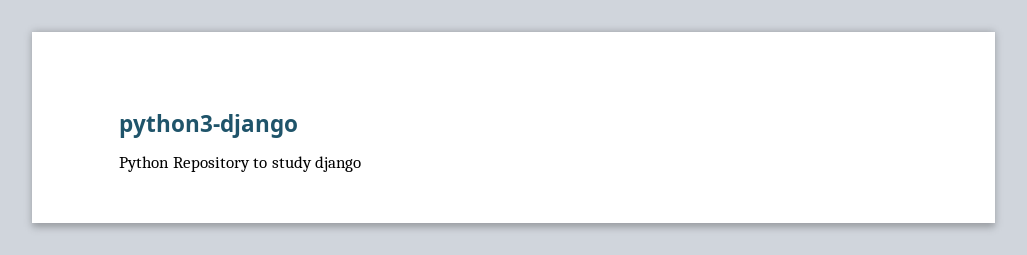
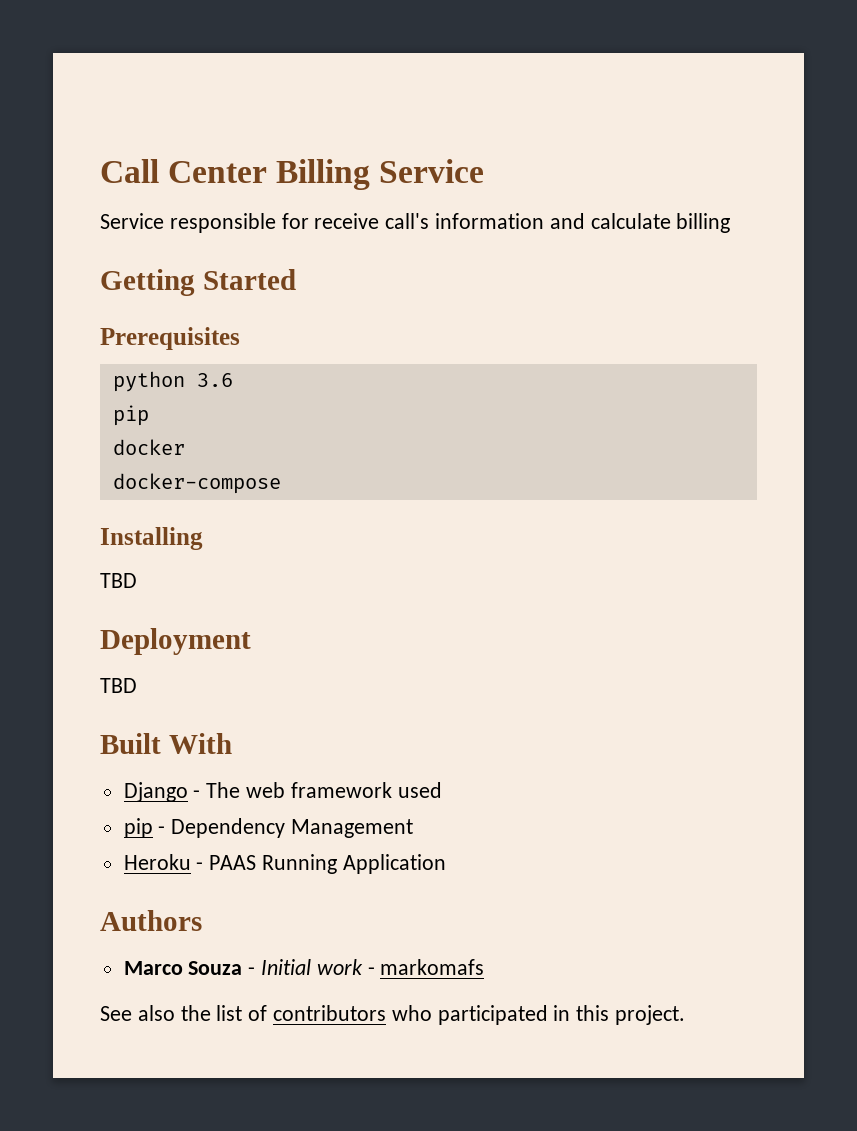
[119,114,298,138] [119,156,362,172] python3-django // Python Repository to study django -> [100,159,485,190] [100,213,731,233] [100,269,296,296] [100,327,240,350] [112,371,233,392] [112,405,149,426] [112,439,185,455] [112,473,281,494] [100,527,203,550] [100,573,137,588] [100,628,251,655] [100,678,137,693] [100,733,232,754] [123,782,442,802] [123,818,414,838] [123,854,446,874] [100,910,202,931] [123,959,485,975] [100,1005,686,1025] Call Center Billing Service // Service responsible for receive call's information and calculate billing // Getting Started // Prerequisites // python 3.6 // pip // docker // docker-compose // Installing // TBD // Deployment // TBD // Built With // Django - The web framework used // pip - Dependency Management // Heroku - PAAS Running Application // Authors // Marco Souza - Initial work - markomafs // See also the list of contributors who participated in this project.

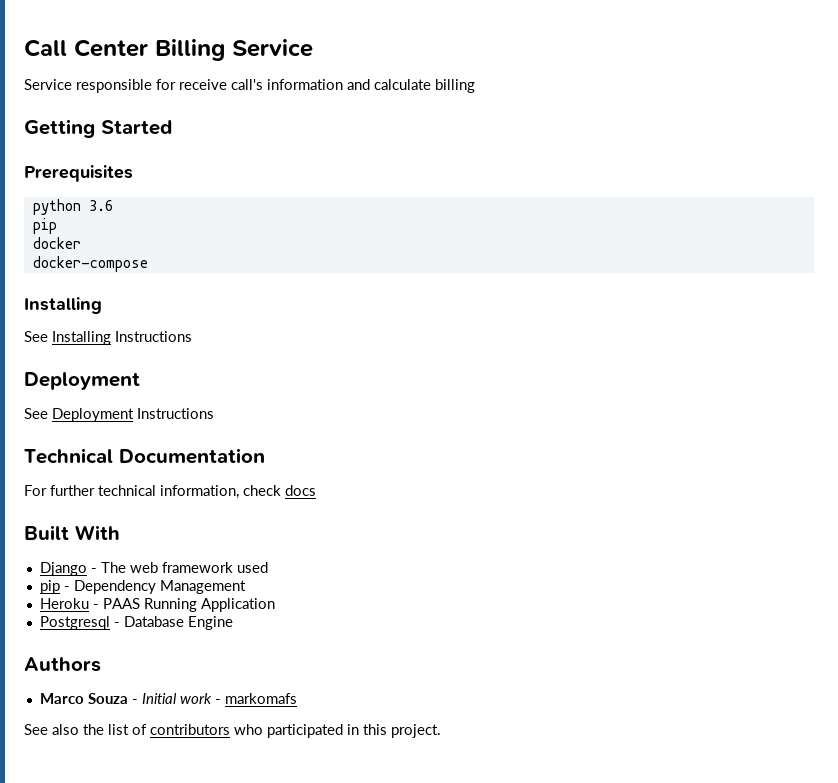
[100,573,137,588] [100,628,251,655] [100,678,137,693] TBD // Deployment // TBD -> [24,331,192,345] [24,372,140,390] [24,408,214,422] [24,448,265,464] [24,485,316,499] See Installing Instructions // Deployment // See Deployment Instructions // Technical Documentation // For further technical information, check docs
(446, 864) none -> [39,616,233,630] // Postgresql - Database Engine

